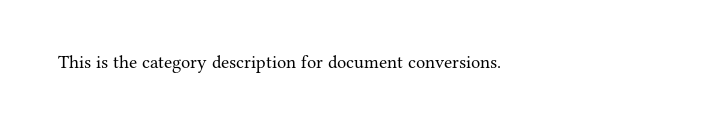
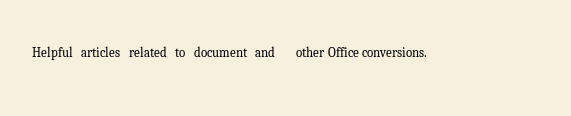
[58,55,403,73] This is the category description for document -> [32,46,359,60] Helpful articles related to document and other Office

